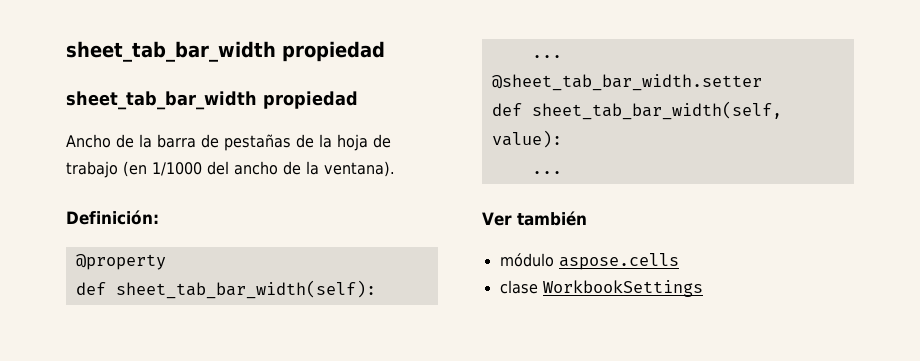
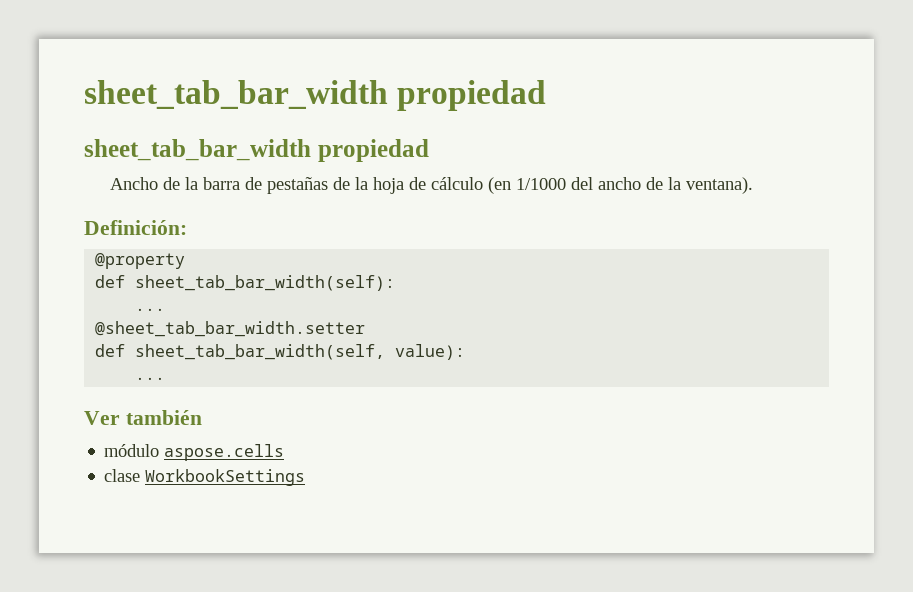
[66,161,118,178] trabajo -> [430,177,483,190] cálculo

